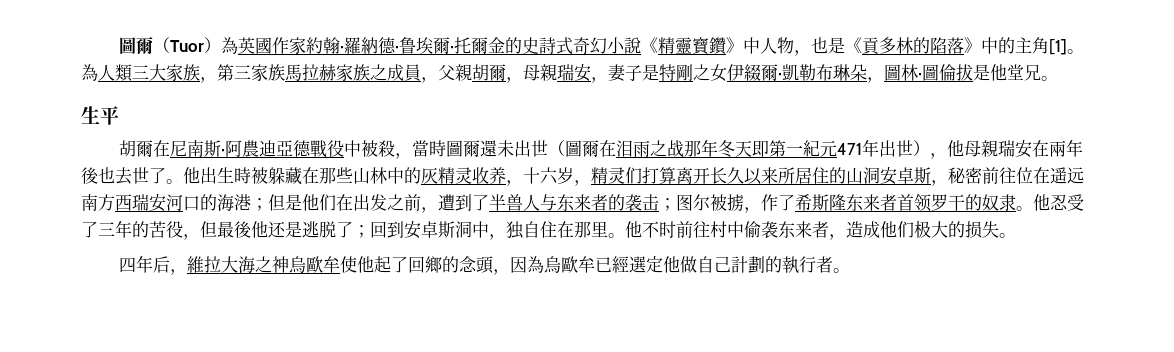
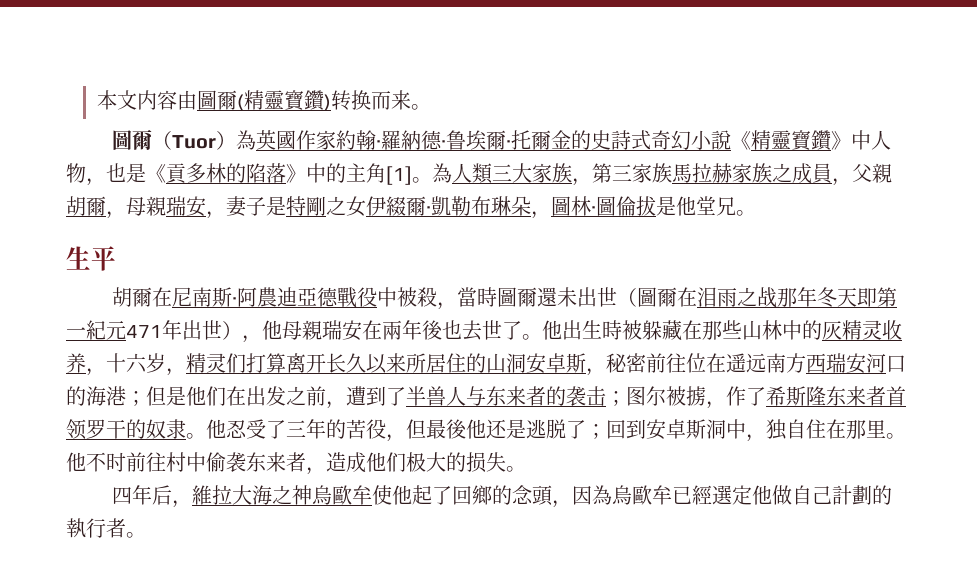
(118, 45) none -> [96,90,431,111] 本文内容由圖爾(精靈寶鑽)转换而来。 //

